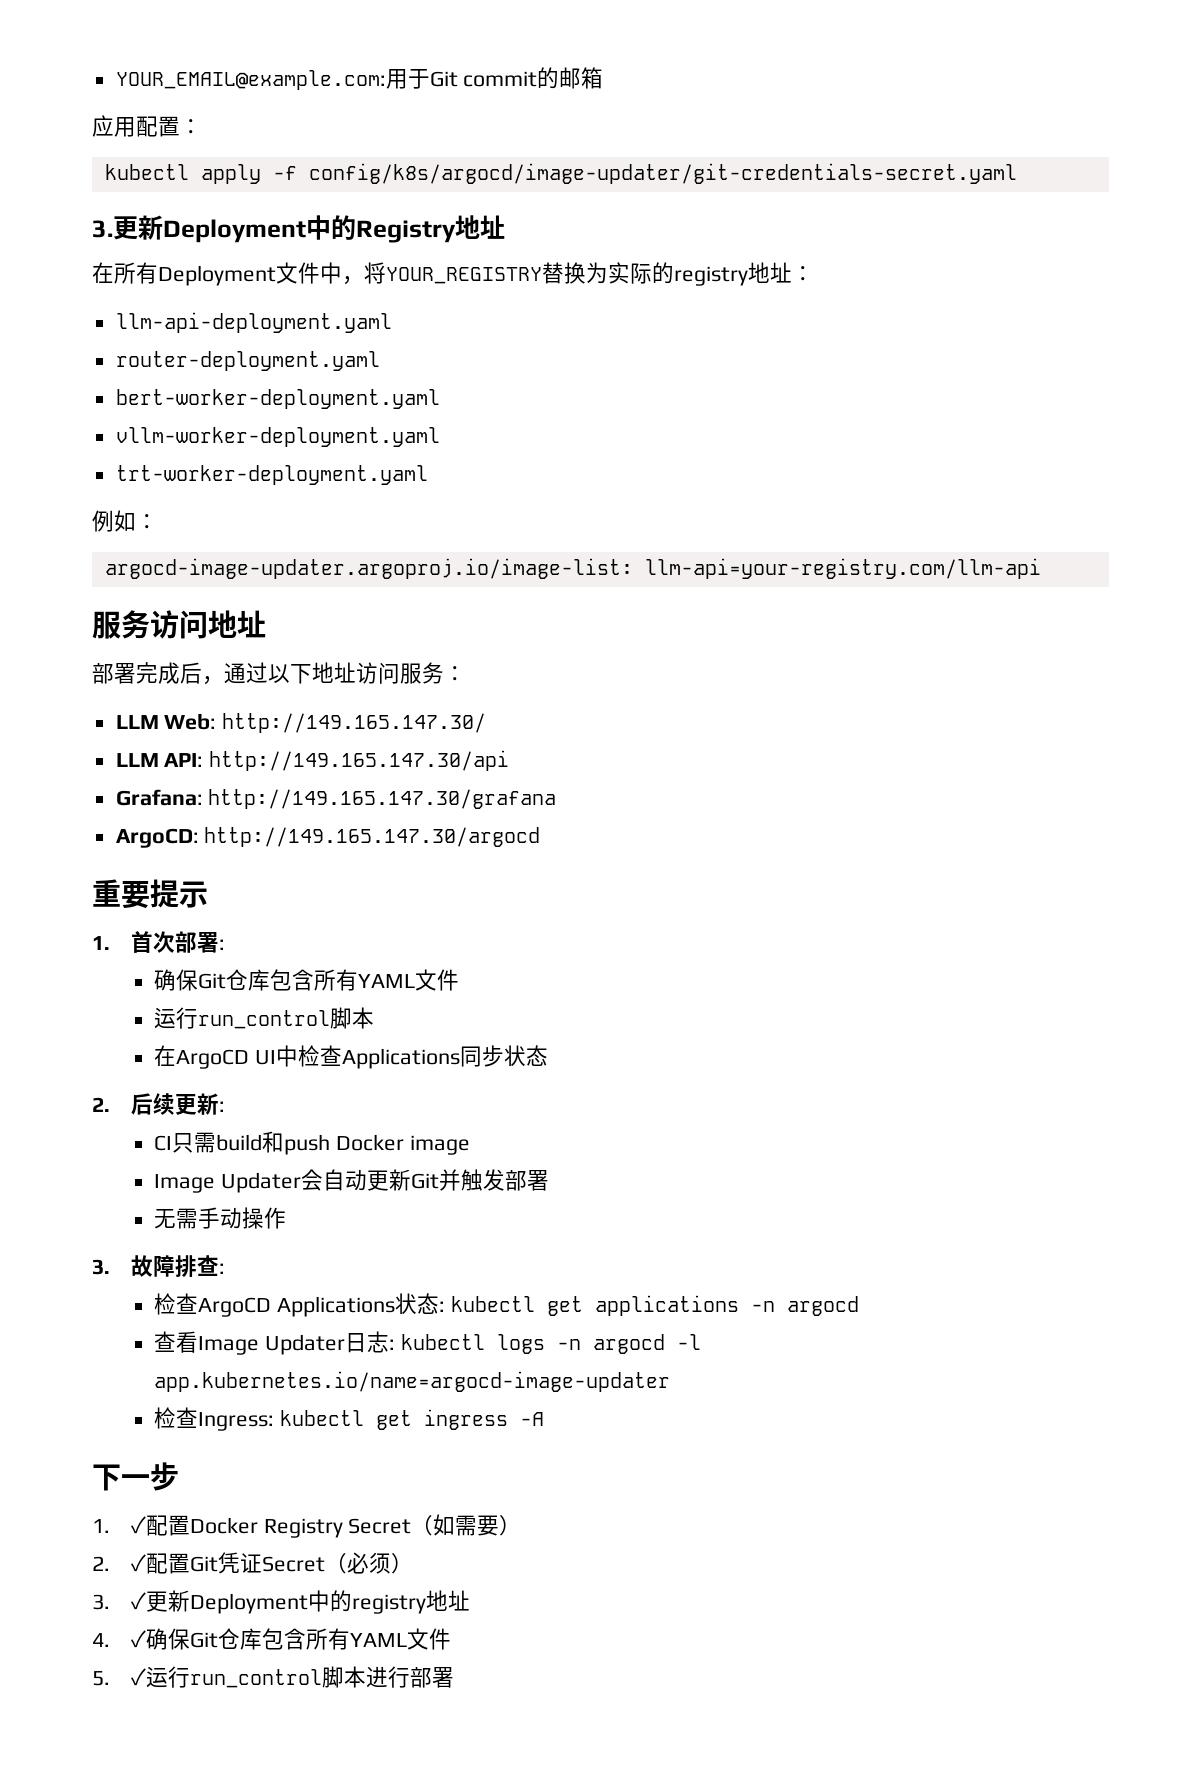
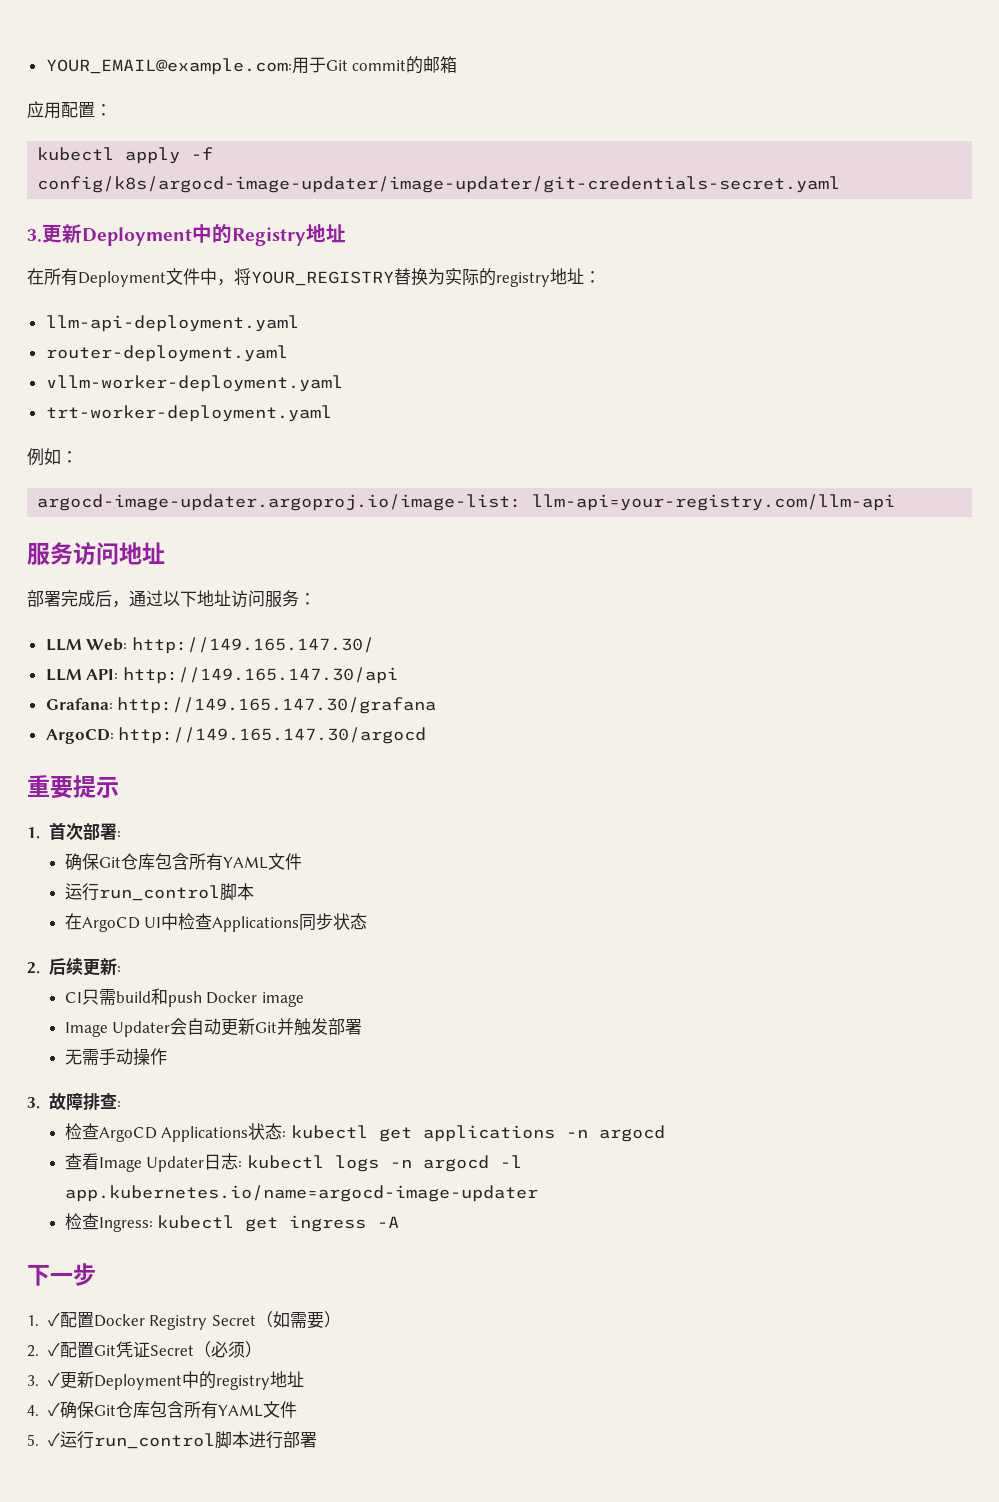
[308,163,1017,184] config/k8s/argocd/image-updater/git-credentials-secret.yaml -> [37,176,841,193] config/k8s/argocd-image-updater/image-updater/git-credentials-secret.yaml
[115,389,440,409] // bert-worker-deployment.yaml -> (288, 353) none

